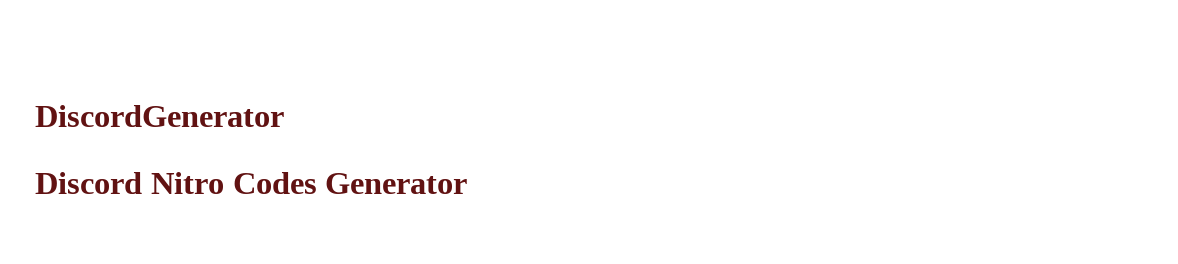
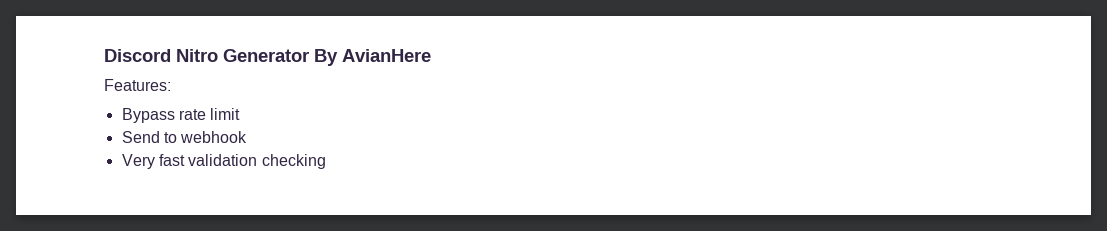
[35,105,284,127] DiscordGenerator // -> (104, 55) none
[232,172,468,194] Codes Generator -> [223,49,431,66] [104,79,171,91] [121,108,241,123] [121,131,248,143] [121,154,326,169] Generator By AvianHere // Features: // Bypass rate limit // Send to webhook // Very fast validation checking

